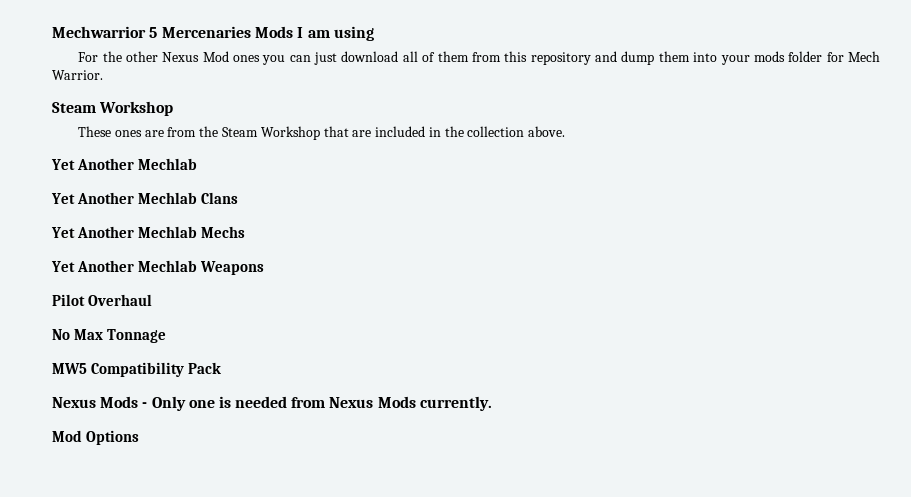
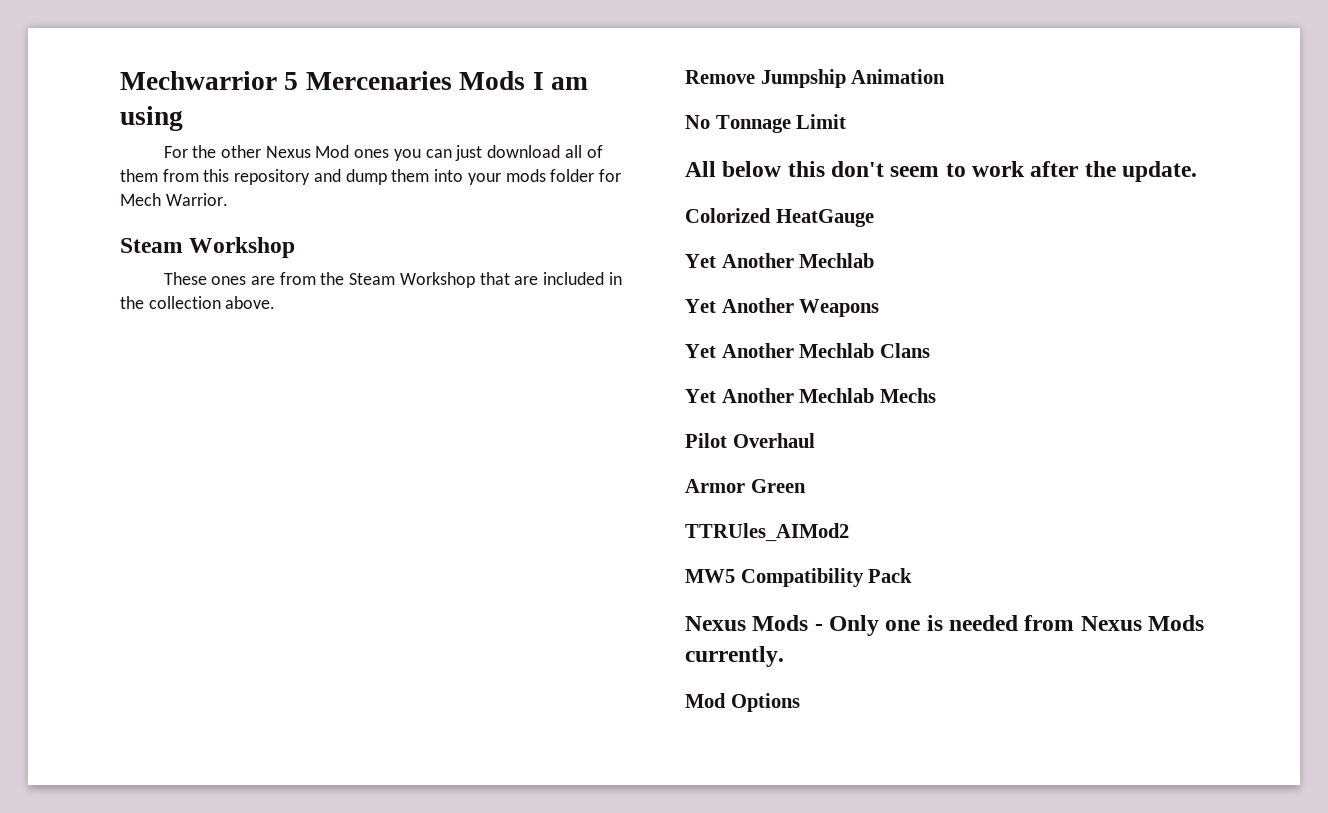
[51,158,197,170] // Yet Another Mechlab -> [685,69,946,88] [685,114,847,133] [685,161,1198,182] [685,208,874,227] [685,253,875,268] [685,298,880,317] // Remove Jumpship Animation // No Tonnage Limit // All below this don't seem to work after the update. // Colorized HeatGauge // Yet Another Mechlab // Yet Another Weapons
[51,260,264,275] // Yet Another Mechlab Weapons -> (936, 395) none
[52,329,166,343] No Max Tonnage -> [685,479,806,493] [685,523,849,542] Armor Green // TTRUles_AIMod2

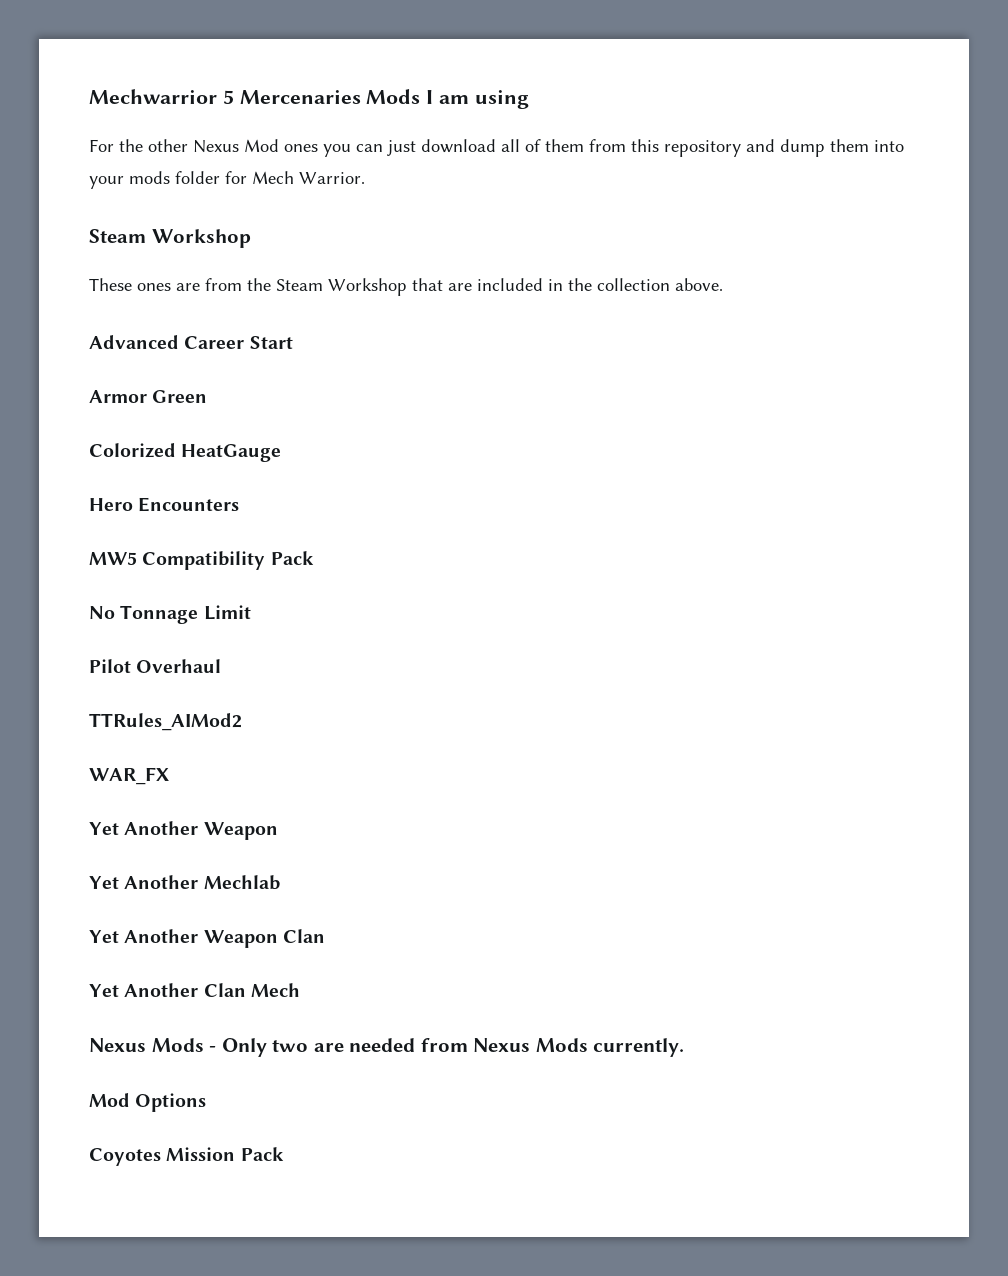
[685,69,946,88] [685,114,847,133] [685,161,1198,182] [685,208,874,227] Remove Jumpship Animation // No Tonnage Limit // All below this don't seem to work after the update. // Colorized HeatGauge -> [89,335,293,349] [89,390,208,403] [89,443,282,462] [89,497,240,512] [89,551,314,570] [89,605,251,624] [89,659,222,673] [89,713,242,731] [89,767,169,785] [89,821,278,840] Advanced Career Start // Armor Green // Colorized HeatGauge // Hero Encounters // MW5 Compatibility Pack // No Tonnage Limit // Pilot Overhaul // TTRules_AIMod2 // WAR_FX // Yet Another Weapon
[799,299,880,317] [685,343,930,358] [685,388,936,403] [685,433,815,448] [685,479,806,493] [685,523,849,542] [685,568,913,587] Weapons // Yet Another Mechlab Clans // Yet Another Mechlab Mechs // Pilot Overhaul // Armor Green // TTRUles_AIMod2 // MW5 Compatibility Pack -> [203,929,325,948] [89,983,300,997] Weapon Clan // Yet Another Clan Mech
[885,615,943,631] one is -> [272,1039,344,1052] two are
(800, 702) none -> [89,1147,284,1166] // Coyotes Mission Pack

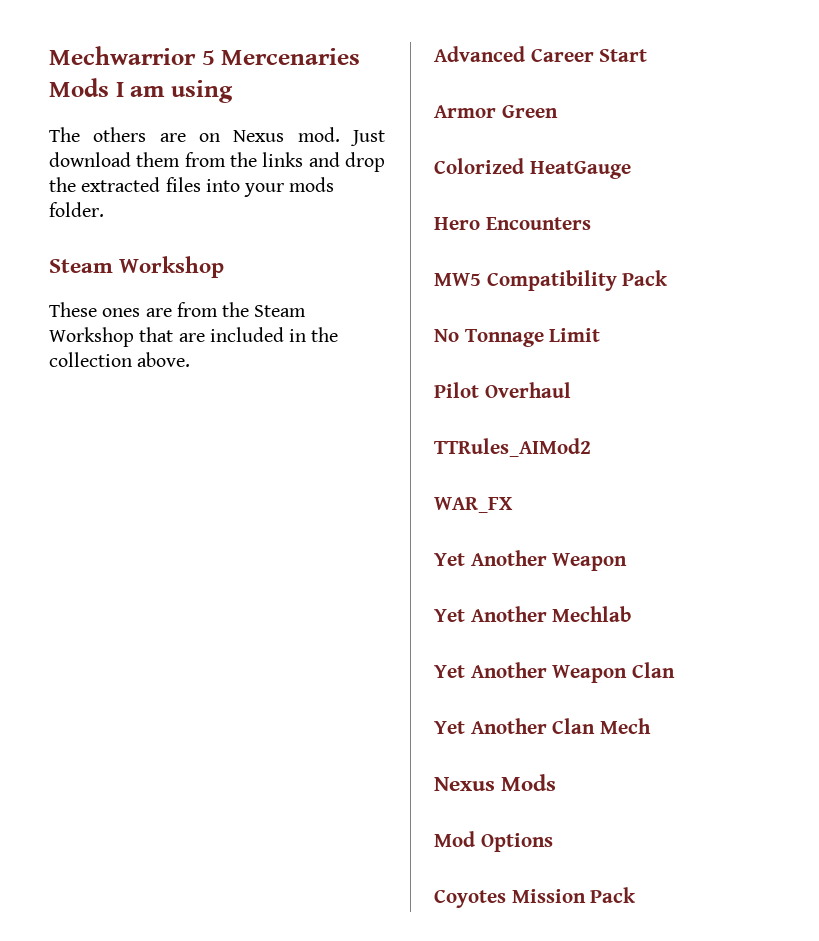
[89,139,904,157] [89,171,365,189] For the other Nexus Mod ones you can just download all of them from this repository and dump them into your mods folder for Mech Warrior. -> [49,127,385,146] [49,152,385,172] [49,177,335,197] [49,202,104,217] The others are on Nexus mod. Just download them from the links and drop the extracted files into your mods folder.
[209,1038,685,1057] - Only two are needed from Nexus Mods currently. -> (557, 782) none

